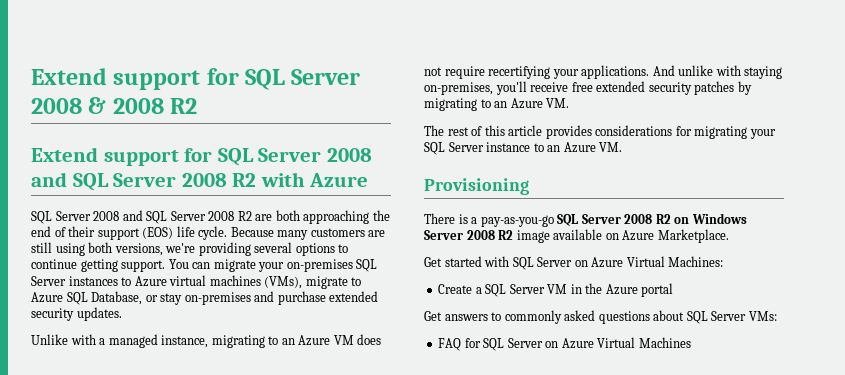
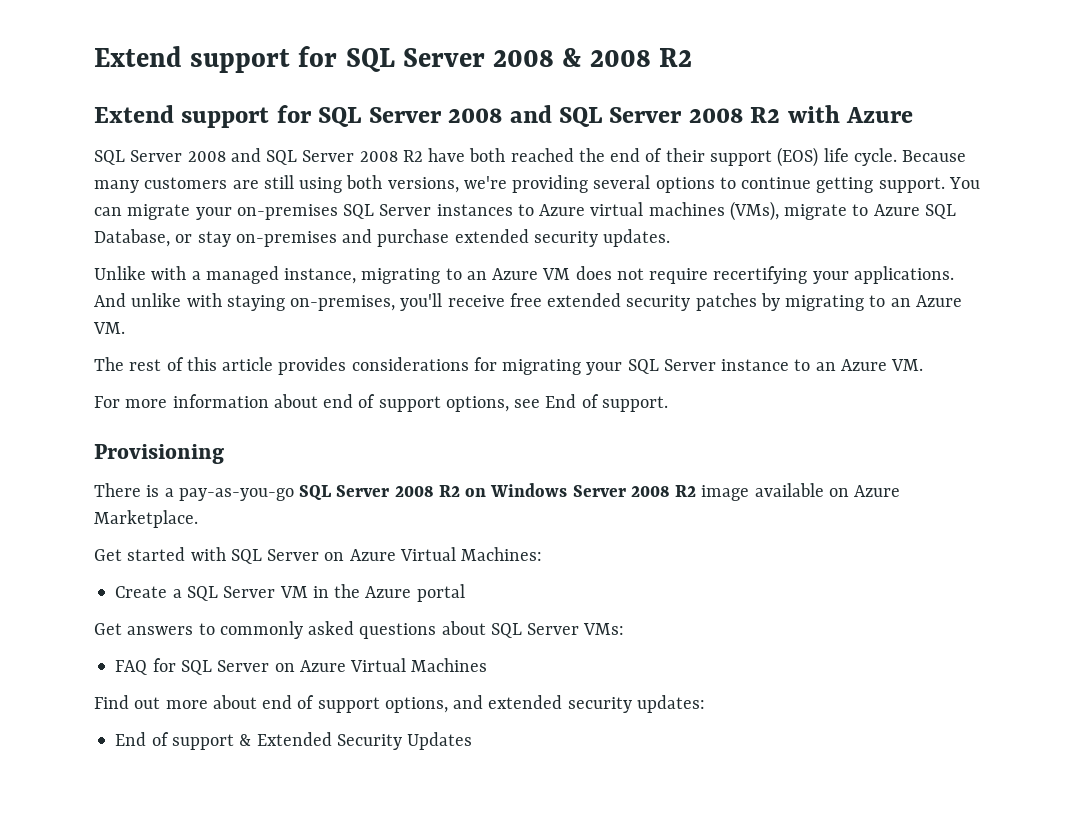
[255,210,370,224] are both approaching -> [428,148,574,162] have both reached
(623, 147) none -> [94,394,668,412] // For more information about end of support options, see End of support.
(691, 342) none -> [94,695,705,713] [115,732,473,750] // Find out more about end of support options, and extended security updates: // End of support & Extended Security Updates

